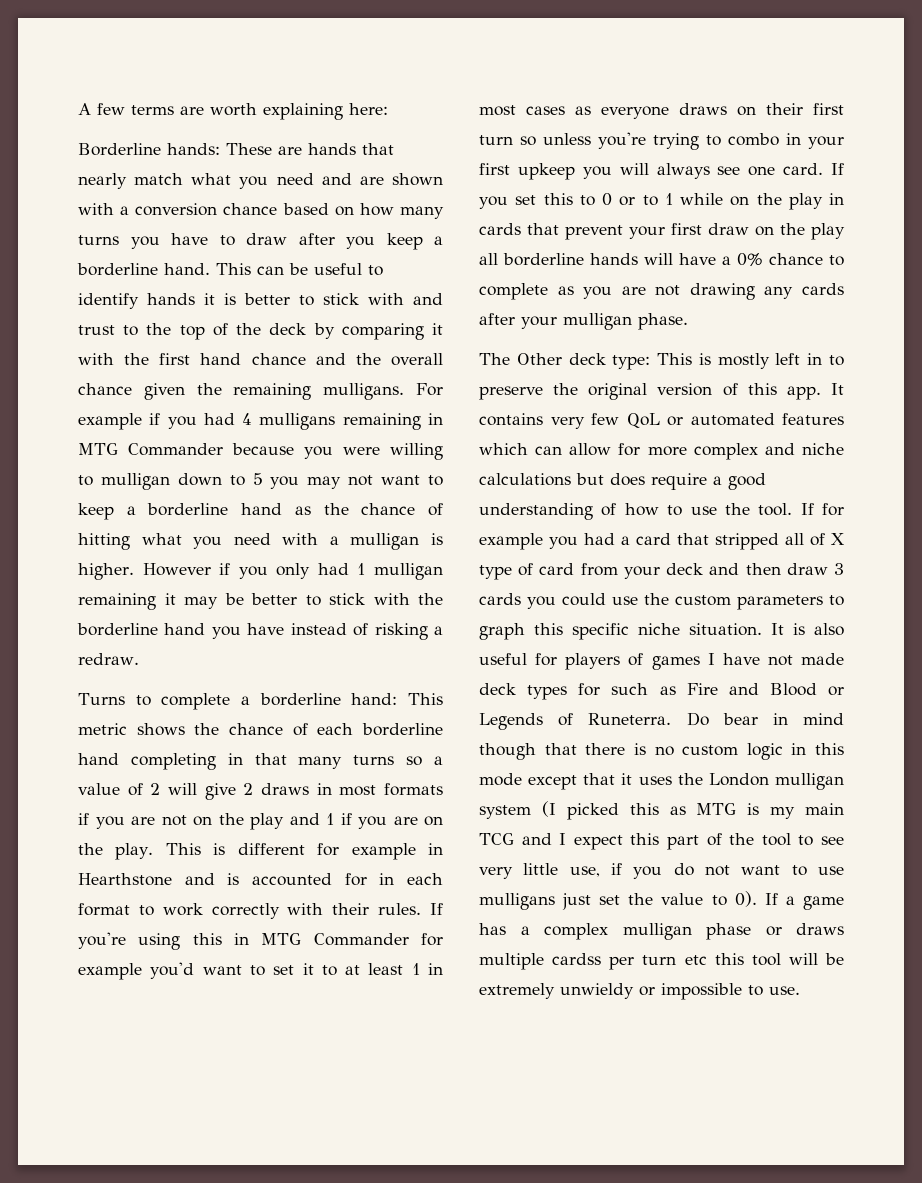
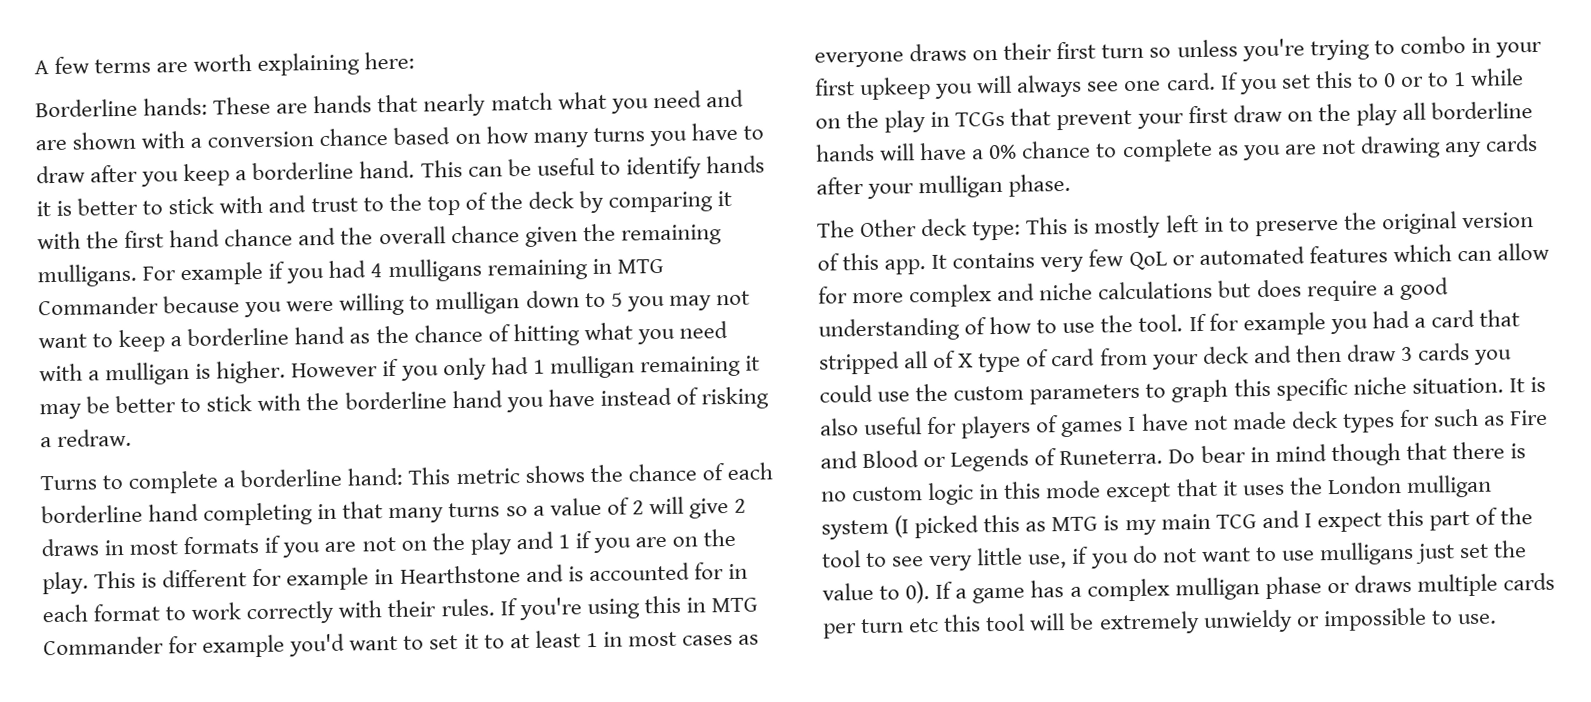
[479,223,521,235] cards -> [955,111,1006,127] TCGs
[552,953,602,965] cardss -> [1503,572,1556,591] cards

